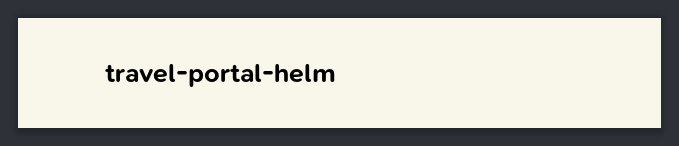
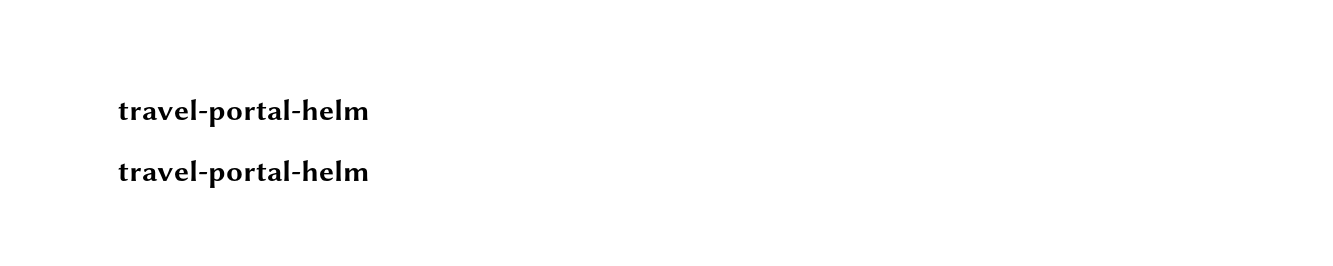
[105,64,336,87] travel-portal-helm -> [118,99,370,127] [118,160,370,188] travel-portal-helm // travel-portal-helm

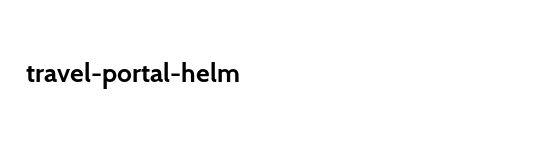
[118,99,370,127] [118,160,370,188] travel-portal-helm // travel-portal-helm -> [26,62,240,89] travel-portal-helm

